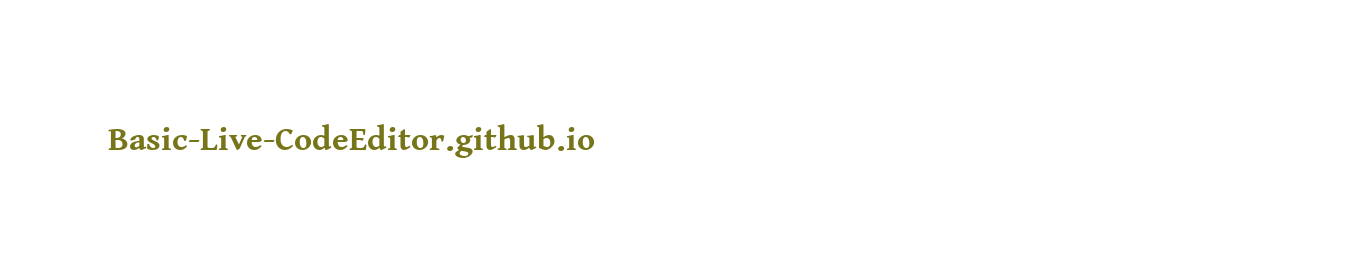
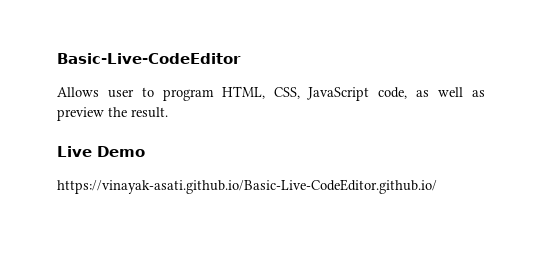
[108,124,595,158] Basic-Live-CodeEditor.github.io -> [57,53,241,64] [57,86,485,101] [57,107,168,121] [57,146,145,157] [57,179,437,194] Basic-Live-CodeEditor // Allows user to program HTML, CSS, JavaScript code, as well as preview the result. // Live Demo // https://vinayak-asati.github.io/Basic-Live-CodeEditor.github.io/

